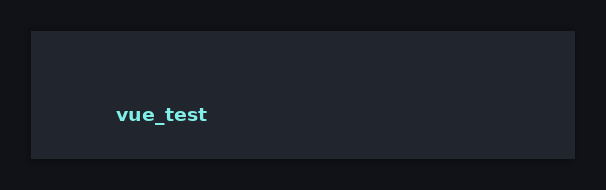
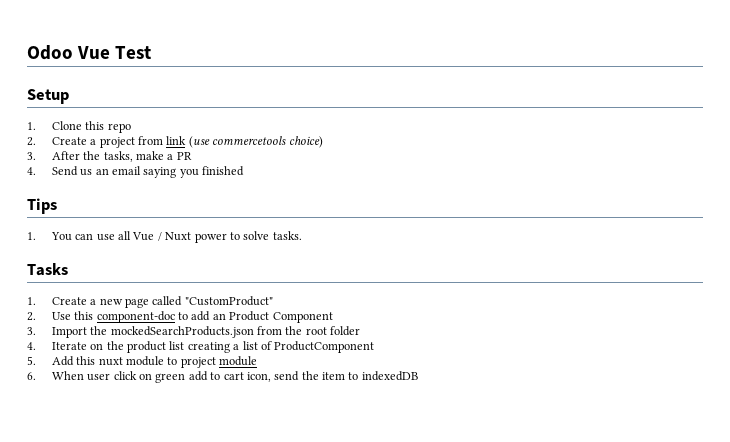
[116,108,207,125] vue_test -> [27,45,152,60] [27,89,69,104] [27,121,131,133] [27,136,323,148] [27,151,192,162] [27,166,245,178] [27,198,57,214] [27,231,302,243] [27,263,68,276] [27,296,273,308] [27,311,333,323] [27,326,361,338] [27,341,375,353] [27,356,258,368] [27,371,418,383] Odoo Vue Test // Setup // 1. Clone this repo // 2. Create a project from link (use commercetools choice) // 3. After the tasks, make a PR // 4. Send us an email saying you finished // Tips // 1. You can use all Vue / Nuxt power to solve tasks. // Tasks // 1. Create a new page called "CustomProduct" // 2. Use this component-doc to add an Product Component // 3. Import the mockedSearchProducts.json from the root folder // 4. Iterate on the product list creating a list of ProductComponent // 5. Add this nuxt module to project module // 6. When user click on green add to cart icon, send the item to indexedDB

